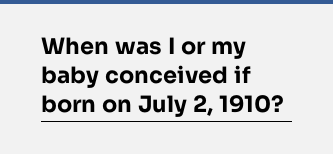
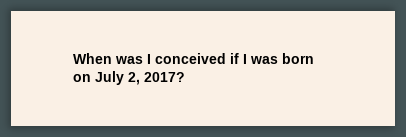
[181,41,247,59] [41,65,252,88] or my baby conceived if -> [155,53,278,64] conceived if I was
[219,95,285,113] 1910? -> [144,72,185,82] 2017?

